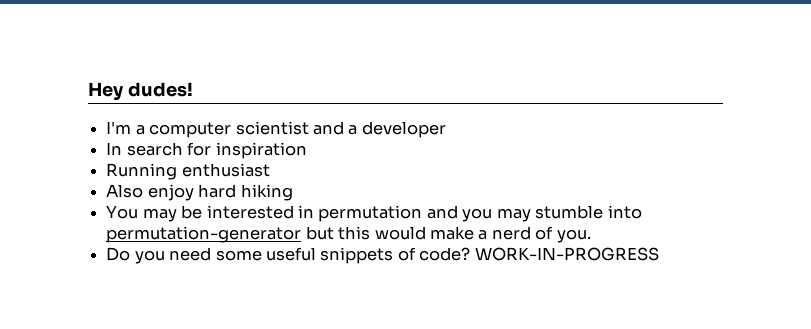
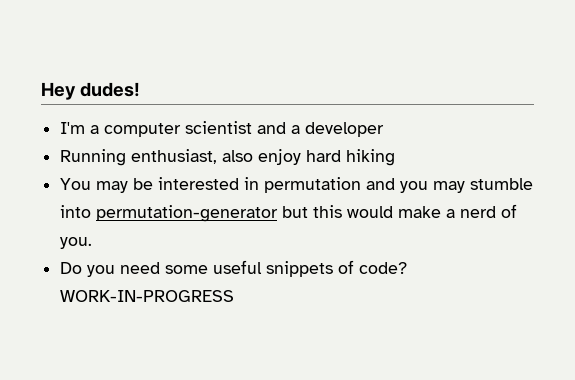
[106,142,307,159] // In search for inspiration -> (385, 129) none
[181,163,270,177] [106,184,144,198] enthusiast // Also -> [131,149,254,164] enthusiast, also

